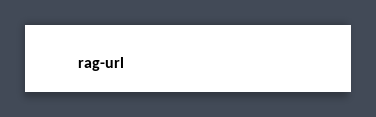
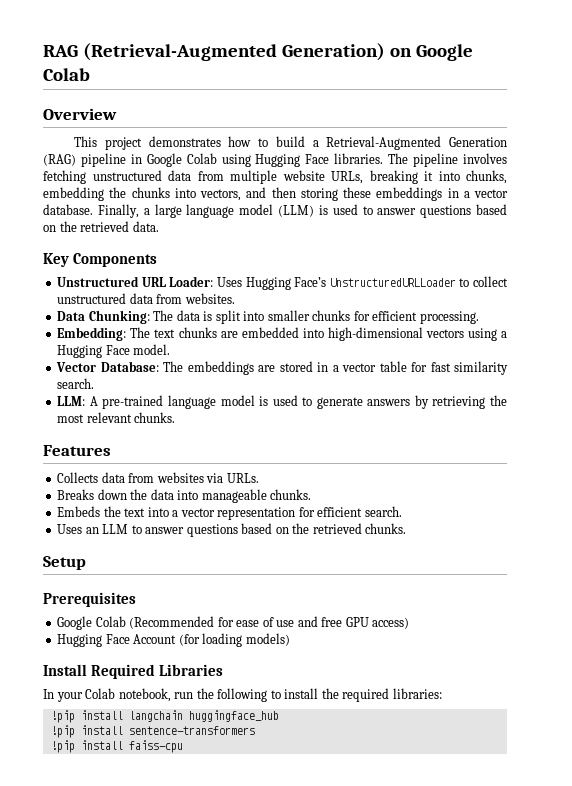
[78,57,124,71] rag-url -> [43,43,473,61] [43,68,90,81] [43,108,117,120] [74,136,507,150] [43,153,508,167] [43,170,507,184] [43,187,508,201] [43,204,507,218] [43,221,159,232] [43,253,157,267] [57,276,508,290] [57,293,235,304] [57,310,479,324] [57,327,507,341] [57,344,171,358] [56,361,509,375] [57,378,95,389] [57,395,507,409] [57,412,176,423] [43,445,111,456] [57,472,259,483] [57,489,312,503] [57,506,402,520] [57,523,407,537] [43,556,86,570] [43,592,136,607] [57,616,410,630] [57,633,290,647] [43,664,223,679] [43,688,442,702] [50,710,279,723] [50,725,255,738] [50,740,183,753] RAG (Retrieval-Augmented Generation) on Google Colab // Overview // This project demonstrates how to build a Retrieval-Augmented Generation (RAG) pipeline in Google Colab using Hugging Face libraries. The pipeline involves fetching unstructured data from multiple website URLs, breaking it into chunks, embedding the chunks into vectors, and then storing these embeddings in a vector database. Finally, a large language model (LLM) is used to answer questions based on the retrieved data. // Key Components // Unstructured URL Loader: Uses Hugging Face’s UnstructuredURLLoader to collect unstructured data from websites. // Data Chunking: The data is split into smaller chunks for efficient processing. // Embedding: The text chunks are embedded into high-dimensional vectors using a Hugging Face model. // Vector Database: The embeddings are stored in a vector table for fast similarity search. // LLM: A pre-trained language model is used to generate answers by retrieving the most relevant chunks. // Features // Collects data from websites via URLs. // Breaks down the data into manageable chunks. // Embeds the text into a vector representation for efficient search. // Uses an LLM to answer questions based on the retrieved chunks. // Setup // Prerequisites // Google Colab (Recommended for ease of use and free GPU access) // Hugging Face Account (for loading models) // Install Required Libraries // In your Colab notebook, run the following to install the required libraries: // !pip install langchain huggingface_hub // !pip install sentence-transformers // !pip install faiss-cpu

